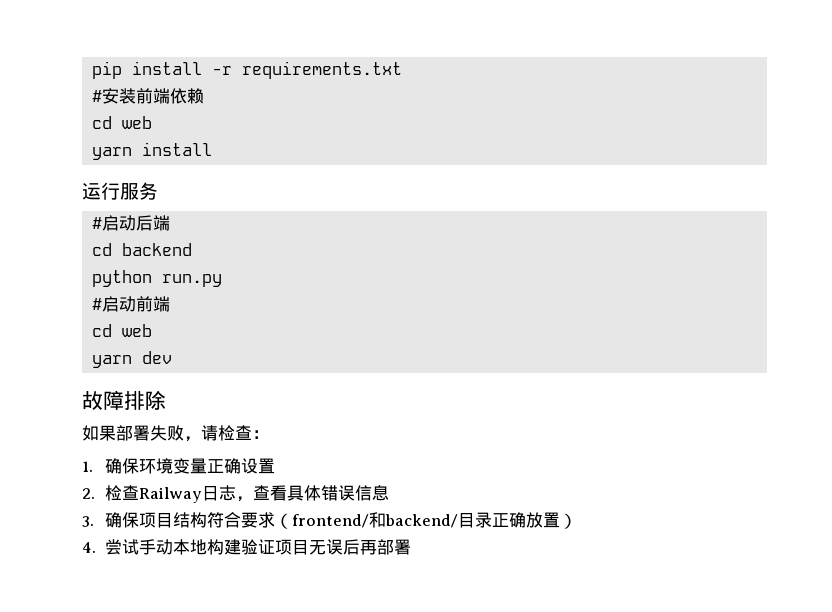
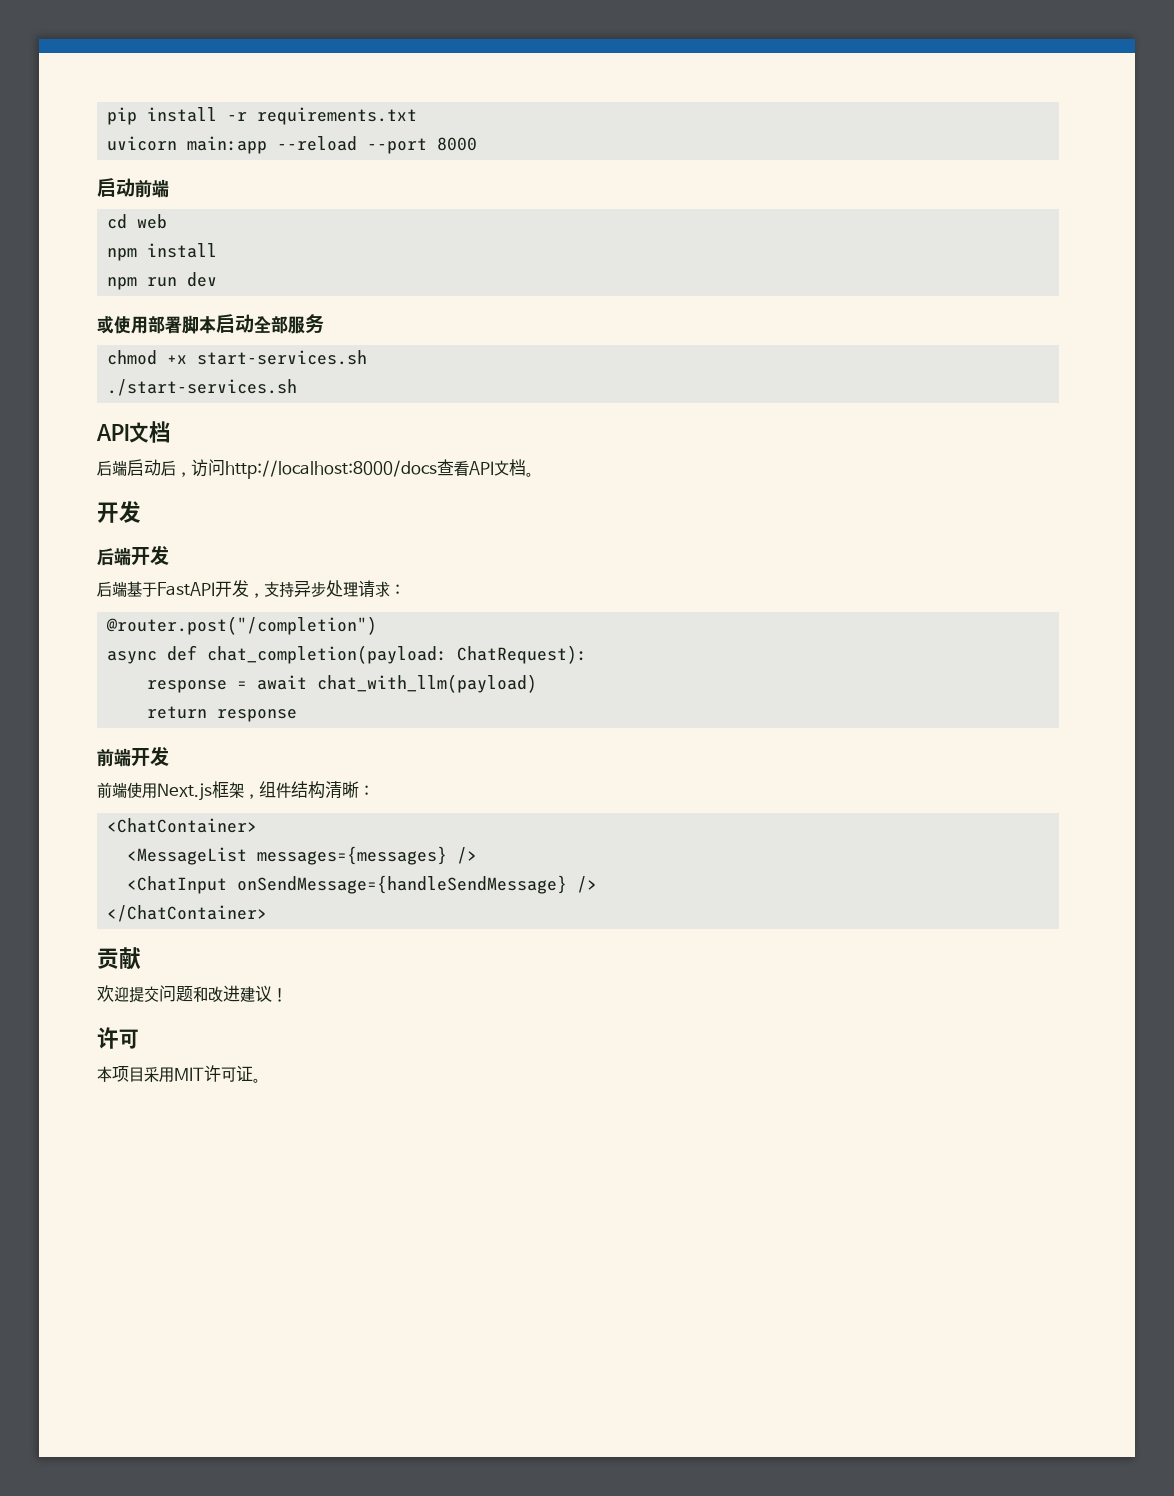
[91,88,204,104] [91,116,152,129] [91,142,212,160] [82,182,158,200] [91,215,170,231] [91,243,192,256] [91,270,222,287] [91,296,170,312] [91,324,152,337] [91,351,172,368] [82,390,166,410] [82,425,269,442] [82,458,275,474] [82,485,389,503] [82,512,577,529] [82,539,411,555] #安装前端依赖 // cd web // yarn install // 运行服务 // #启动后端 // cd backend // python run.py // #启动前端 // cd web // yarn dev // 故障排除 // 如果部署失败，请检查： // 1.确保环境变量正确设置 // 2.检查Railway日志，查看具体错误信息 // 3.确保项目结构符合要求（frontend/和backend/目录正确放置） // 4.尝试手动本地构建验证项目无误后再部署 -> [107,136,478,154] [97,178,169,198] [107,214,168,229] [107,243,218,261] [107,272,218,290] [97,314,324,334] [107,350,368,365] [107,379,298,396] [96,421,171,443] [97,459,534,479] [97,501,141,523] [97,545,169,566] [97,580,405,598] [106,616,378,635] [107,645,588,664] [147,674,538,693] [147,706,298,722] [97,746,169,767] [97,781,374,801] [107,818,258,833] [127,846,478,865] [127,875,598,894] [107,905,268,922] [97,947,141,970] [97,985,287,1003] [97,1027,139,1049] [97,1065,261,1083] uvicorn main:app --reload --port 8000 // 启动前端 // cd web // npm install // npm run dev // 或使用部署脚本启动全部服务 // chmod +x start-services.sh // ./start-services.sh // API文档 // 后端启动后，访问http://localhost:8000/docs查看API文档。 // 开发 // 后端开发 // 后端基于FastAPI开发，支持异步处理请求： // @router.post("/completion") // async def chat_completion(payload: ChatRequest): // response = await chat_with_llm(payload) // return response // 前端开发 // 前端使用Next.js框架，组件结构清晰： // <ChatContainer> // <MessageList messages={messages} /> // <ChatInput onSendMessage={handleSendMessage} /> // </ChatContainer> // 贡献 // 欢迎提交问题和改进建议！ // 许可 // 本项目采用MIT许可证。

